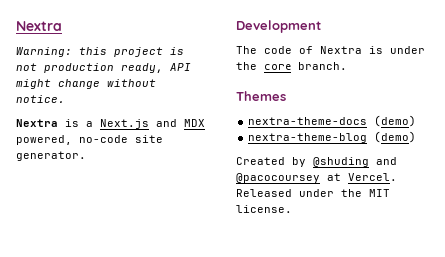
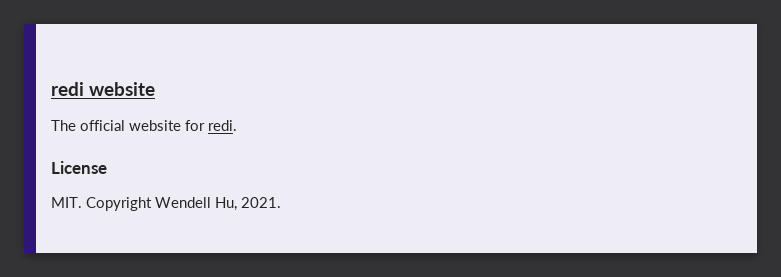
[16,21,62,31] [16,47,184,57] [16,63,191,73] [16,79,156,89] [16,95,65,103] [16,119,205,129] [16,135,163,145] [16,151,86,161] [236,20,321,33] [236,46,425,54] [236,62,347,70] [236,91,286,101] [248,115,417,127] [248,131,417,143] [236,157,397,167] [236,173,397,183] [236,189,390,197] [236,205,292,213] Nextra // Warning: this project is not production ready, API might change without notice. // Nextra is a Next.js and MDX powered, no-code site generator. // Development // The code of Nextra is under the core branch. // Themes // nextra-theme-docs (demo) // nextra-theme-blog (demo) // Created by @shuding and @pacocoursey at Vercel. Released under the MIT license. -> [51,82,155,96] [51,120,237,131] [51,161,107,174] [51,197,281,211] redi website // The official website for redi. // License // MIT. Copyright Wendell Hu, 2021.

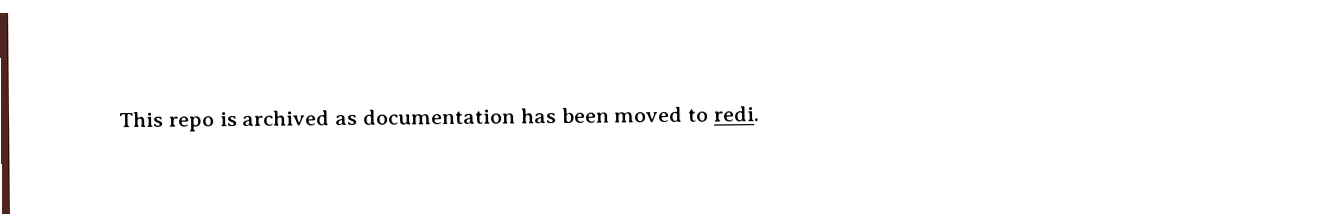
[51,82,155,96] [51,120,237,131] [51,161,107,174] [51,197,281,211] redi website // The official website for redi. // License // MIT. Copyright Wendell Hu, 2021. -> [119,106,761,132] This repo is archived as documentation has been moved to redi.

